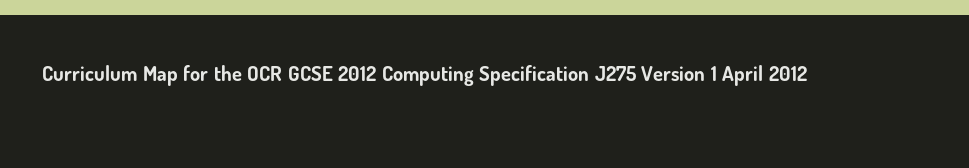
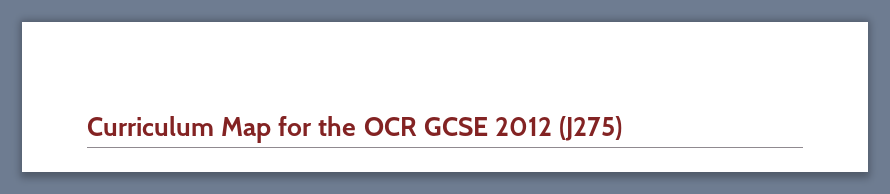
[381,65,807,86] Computing Specification J275 Version 1 April 2012 -> [559,116,623,141] (J275)

